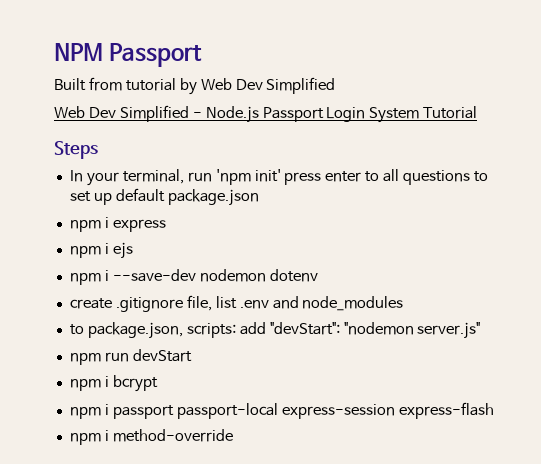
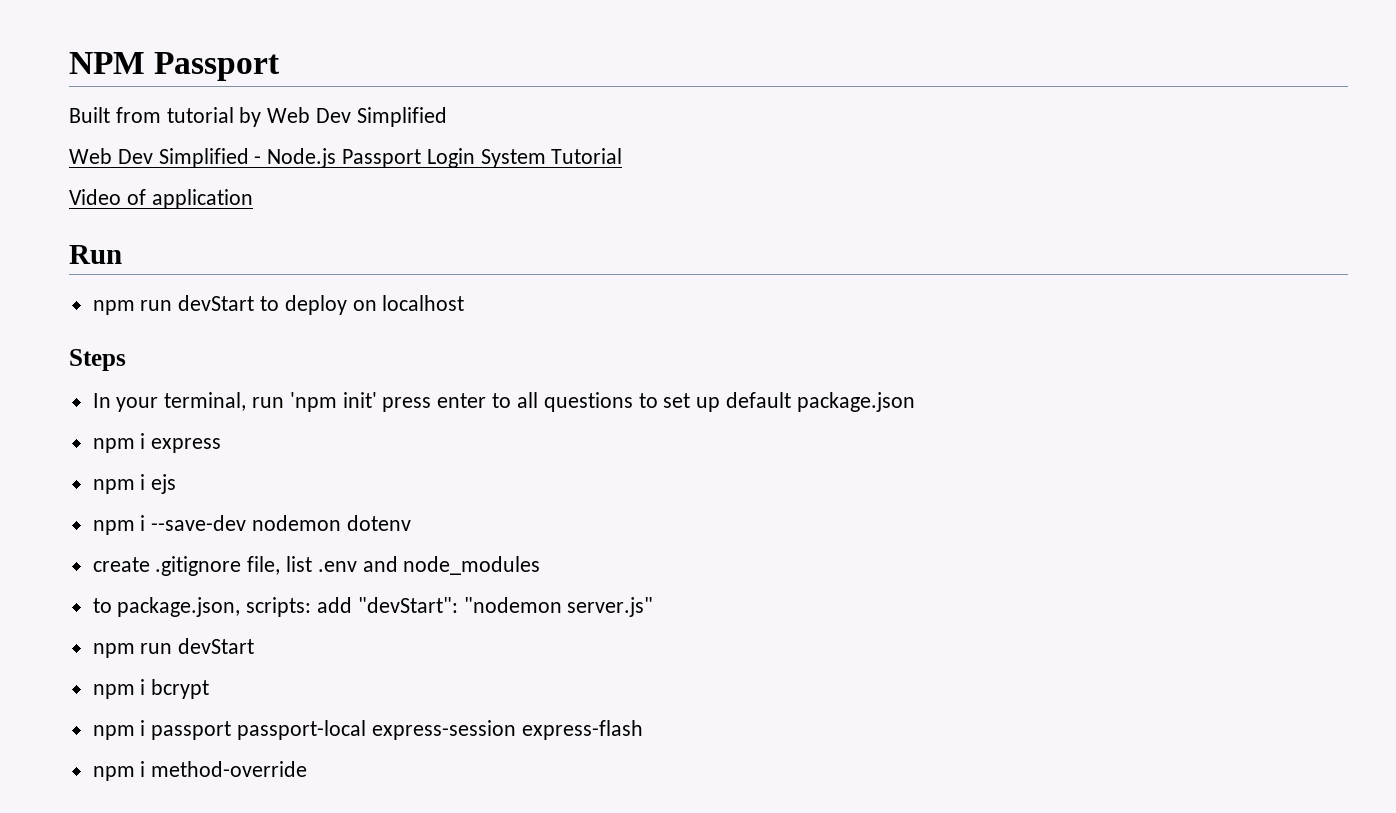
(478, 112) none -> [69,189,253,209] [69,245,122,264] [92,295,465,315] // Video of application // Run // npm run devStart to deploy on localhost

